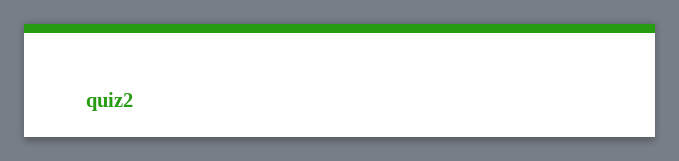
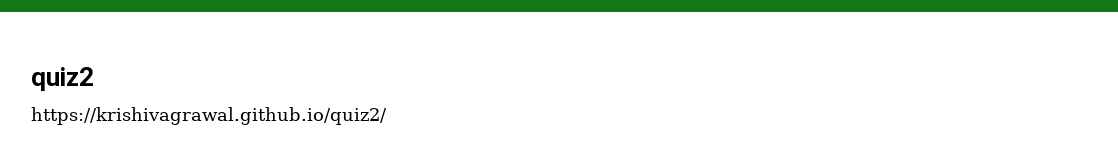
(133, 101) none -> [31,107,387,125] // https://krishivagrawal.github.io/quiz2/

